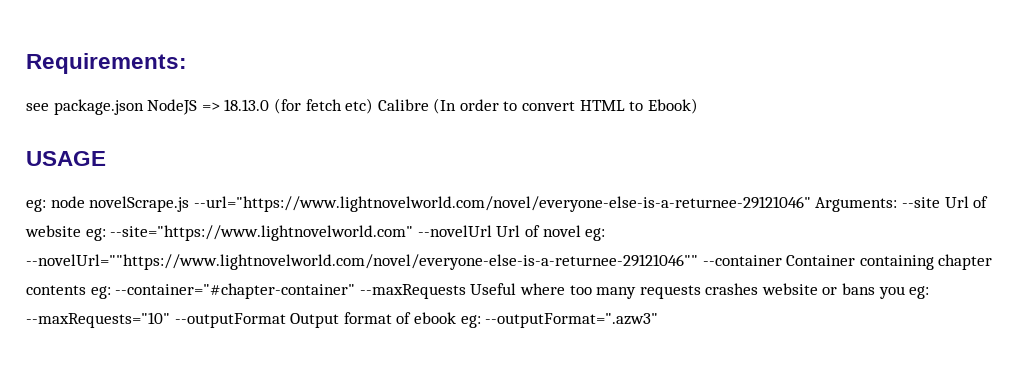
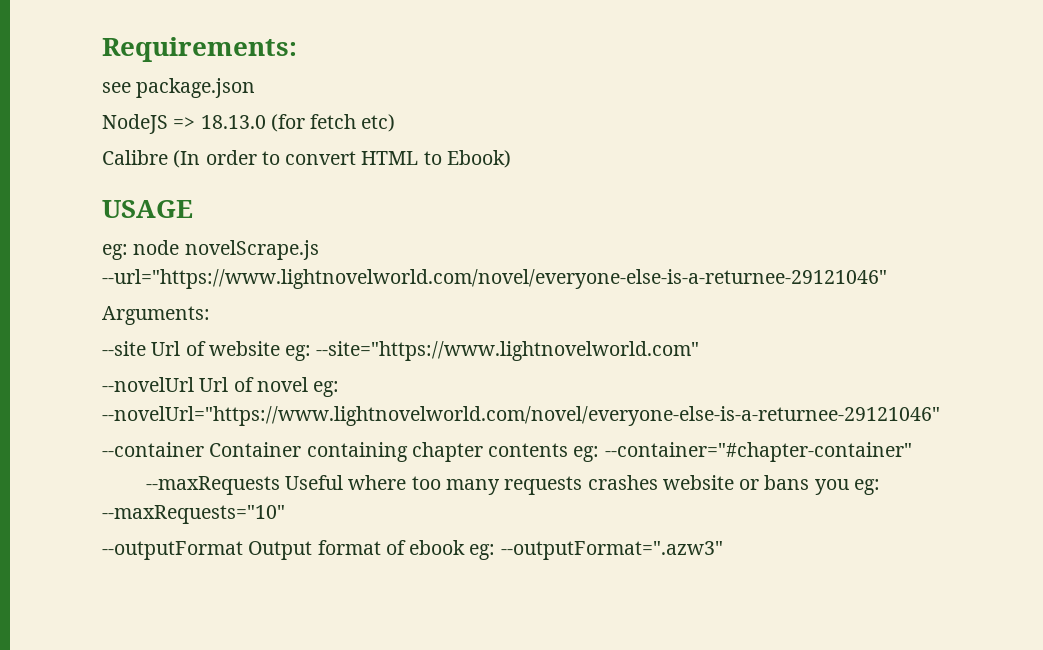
(144, 107) none -> (256, 88) //
(374, 106) none -> (396, 123) //
(811, 204) none -> (887, 279) //
(898, 204) none -> (210, 315) //
(414, 233) none -> (700, 351) //
[26,254,698,270] --novelUrl=""https://www.lightnovelworld.com/novel/everyone-else-is-a-returnee-29121046"" -> [102,406,940,426] --novelUrl="https://www.lightnovelworld.com/novel/everyone-else-is-a-returnee-29121046" //
(356, 291) none -> (912, 452) //
(170, 320) none -> (285, 514) //

